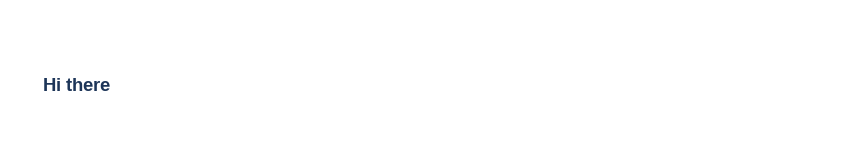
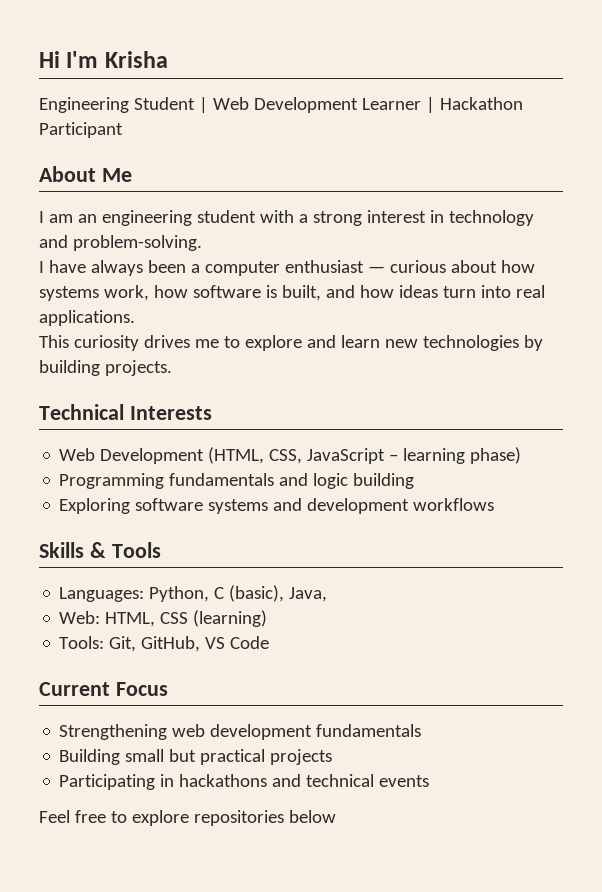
[66,78,110,91] there -> [66,51,168,68] [39,97,523,113] [39,122,123,138] [39,166,132,182] [39,210,534,226] [39,235,202,251] [39,260,535,276] [39,285,545,301] [39,310,135,326] [39,335,543,351] [39,360,172,376] [39,404,212,420] [59,447,522,464] [59,473,415,489] [59,498,495,514] [39,542,161,558] [59,585,328,602] [59,610,268,627] [59,636,270,652] [39,682,168,696] [59,724,422,740] [59,749,333,765] [59,774,430,790] [39,810,336,826] I'm Krisha // Engineering Student | Web Development Learner | Hackathon Participant // About Me // I am an engineering student with a strong interest in technology and problem-solving. // I have always been a computer enthusiast — curious about how systems work, how software is built, and how ideas turn into real applications. // This curiosity drives me to explore and learn new technologies by building projects. // Technical Interests // Web Development (HTML, CSS, JavaScript – learning phase) // Programming fundamentals and logic building // Exploring software systems and development workflows // Skills & Tools // Languages: Python, C (basic), Java, // Web: HTML, CSS (learning) // Tools: Git, GitHub, VS Code // Current Focus // Strengthening web development fundamentals // Building small but practical projects // Participating in hackathons and technical events // Feel free to explore repositories below

